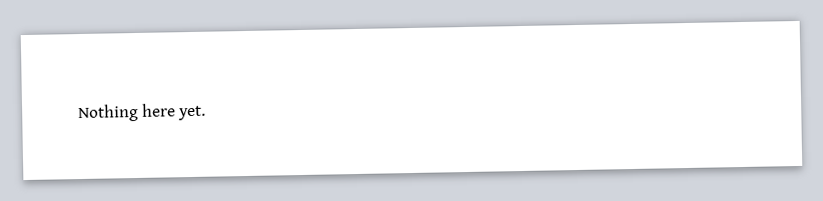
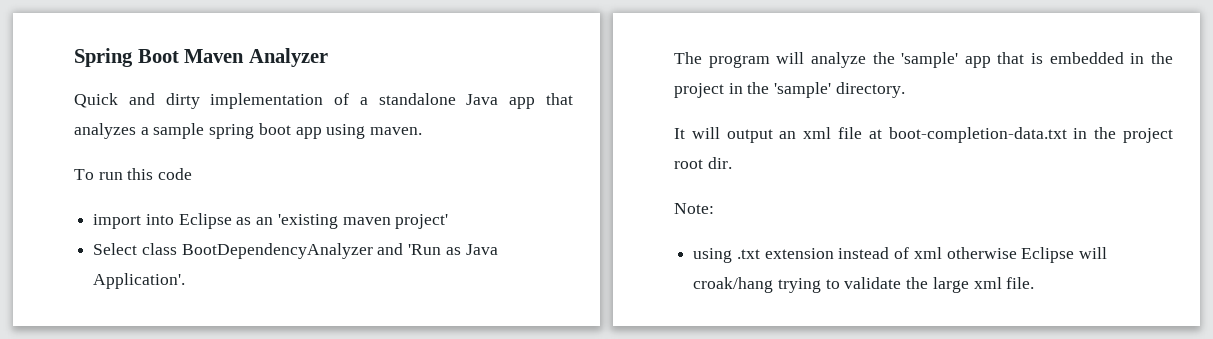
[78,103,207,123] Nothing here yet. -> [74,48,328,67] [74,93,573,109] [74,123,423,139] [74,168,193,180] [93,213,449,229] [93,243,498,259] [93,273,186,289] [674,52,1173,68] [674,82,905,98] [674,127,1173,143] [674,157,732,169] [674,203,714,214] [693,247,1108,263] [693,277,1035,293] Spring Boot Maven Analyzer // Quick and dirty implementation of a standalone Java app that analyzes a sample spring boot app using maven. // To run this code // import into Eclipse as an 'existing maven project' // Select class BootDependencyAnalyzer and 'Run as Java Application'. // The program will analyze the 'sample' app that is embedded in the project in the 'sample' directory. // It will output an xml file at boot-completion-data.txt in the project root dir. // Note: // using .txt extension instead of xml otherwise Eclipse will croak/hang trying to validate the large xml file.

